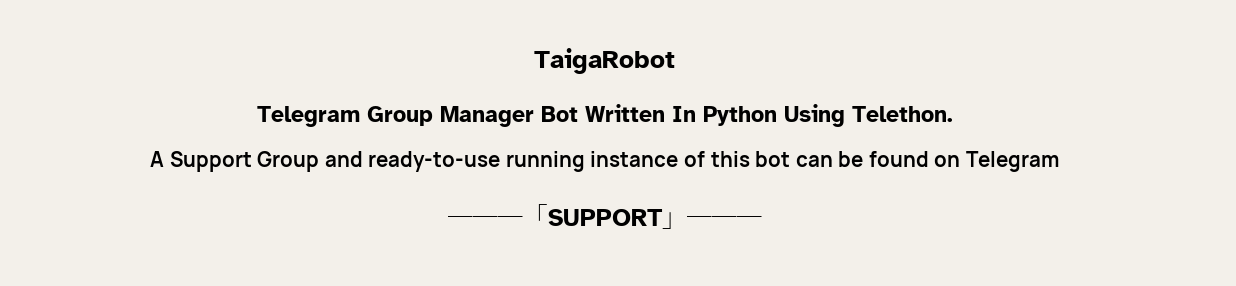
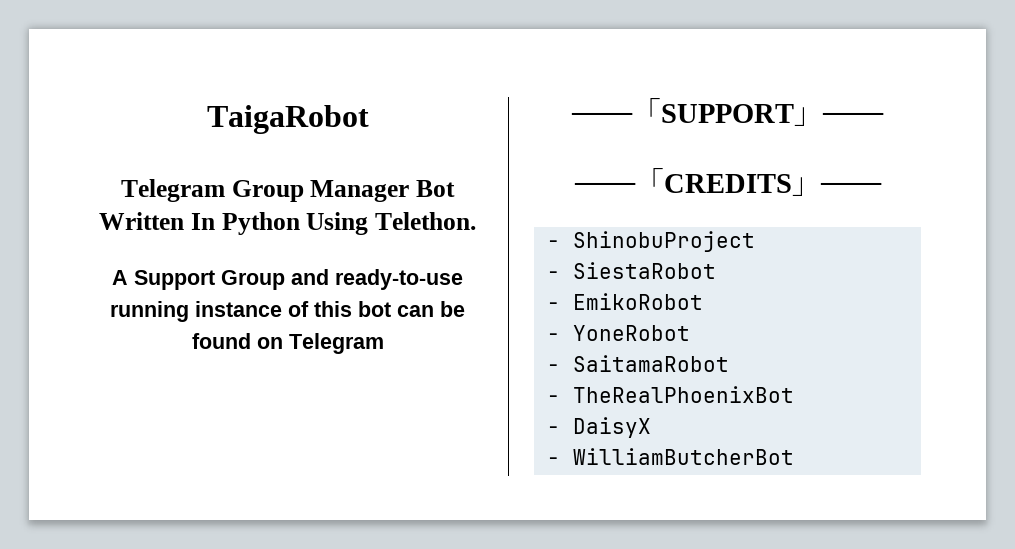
(762, 221) none -> [573,168,882,196] [546,231,755,252] [546,262,716,279] [546,293,703,310] [546,325,690,341] [546,355,729,372] [546,386,794,403] [546,417,651,438] [546,448,794,465] // ───「CREDITS」─── // - ShinobuProject // - SiestaRobot // - EmikoRobot // - YoneRobot // - SaitamaRobot // - TheRealPhoenixBot // - DaisyX // - WilliamButcherBot

